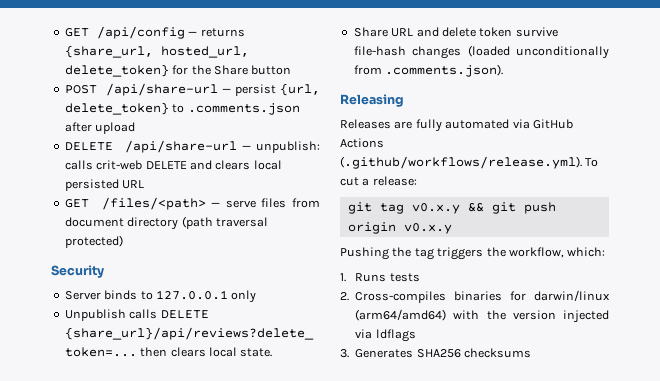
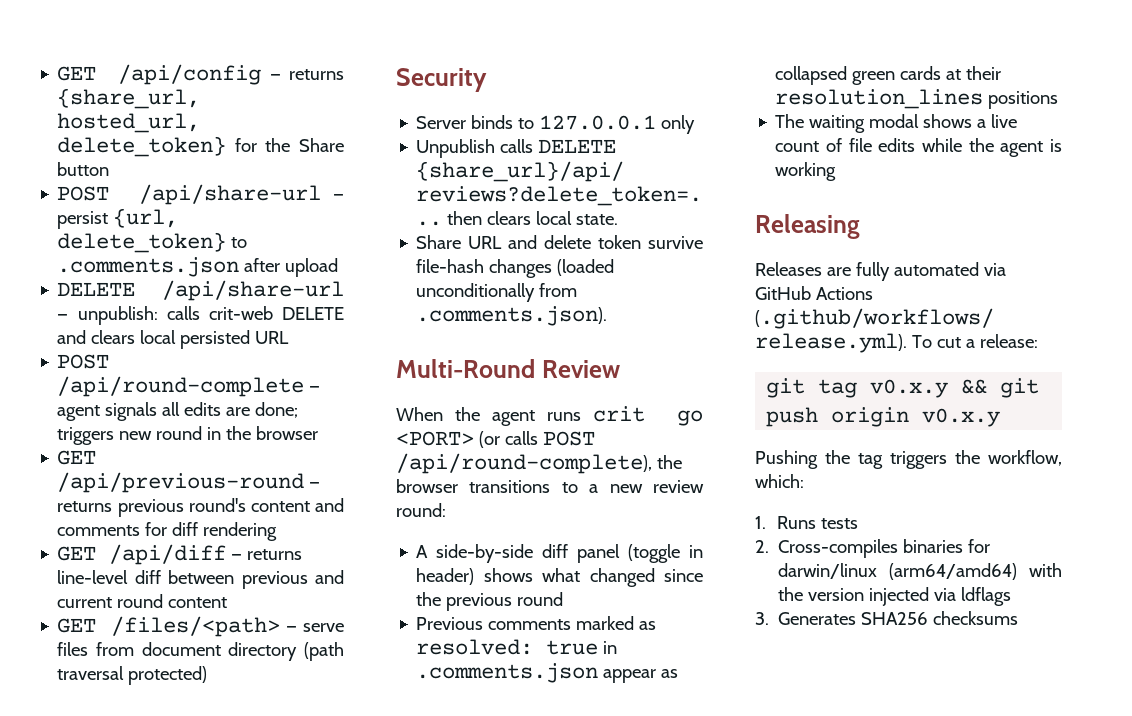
(145, 184) none -> [57,354,110,369] [57,376,321,397] [57,402,299,421] [57,426,319,445] [57,450,97,465] [57,472,321,493] [57,498,344,517] [57,522,278,541] [57,544,303,565] [57,570,344,589] [57,594,228,608] // POST /api/round-complete — agent signals all edits are done; triggers new round in the browser // GET /api/previous-round — returns previous round's content and comments for diff rendering // GET /api/diff — returns line-level diff between previous and current round content
(504, 70) none -> [396,359,620,378] [396,406,703,426] [396,431,595,448] [396,453,682,474] [396,479,704,493] [396,503,446,517] [416,544,703,563] [416,568,703,587] [416,592,564,611] [416,616,657,630] [416,639,618,655] [416,663,679,683] [775,66,1002,85] [775,89,1059,109] [775,114,1018,133] [775,138,1062,157] [775,162,837,181] // Multi-Round Review // When the agent runs crit go <PORT> (or calls POST /api/round-complete), the browser transitions to a new review round: // A side-by-side diff panel (toggle in header) shows what changed since the previous round // Previous comments marked as resolved: true in .comments.json appear as collapsed green cards at their resolution_lines positions // The waiting modal shows a live count of file edits while the agent is working

